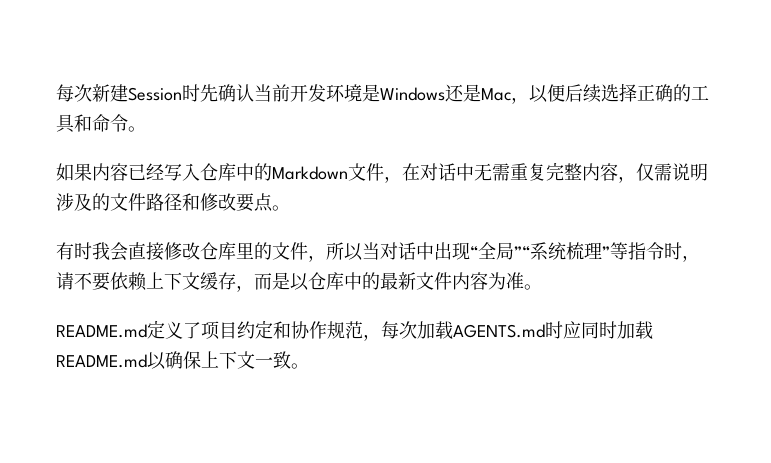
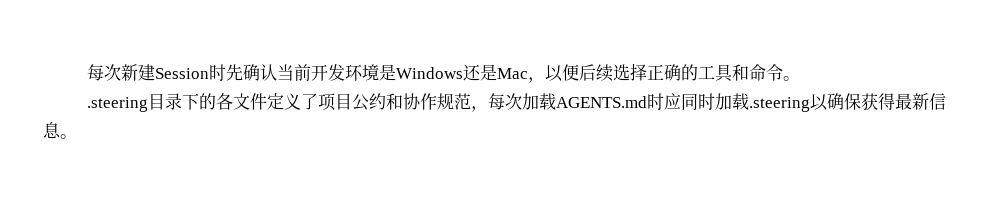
[56,162,708,183] [56,193,290,212] [56,242,700,262] [56,272,542,292] [56,324,147,338] 如果内容已经写入仓库中的Markdown文件，在对话中无需重复完整内容，仅需说明涉及的文件路径和修改要点。 // 有时我会直接修改仓库里的文件，所以当对话中出现“全局”“系统梳理”等指令时，请不要依赖上下文缓存，而是以仓库中的最新文件内容为准。 // README.md -> [86,93,267,112] .steering目录下的各文件
[237,320,273,339] 约定 -> [351,93,386,111] 公约
[56,351,291,370] README.md以确保上下文一致 -> [748,93,946,112] [43,122,61,139] .steering以确保获得最新信息

